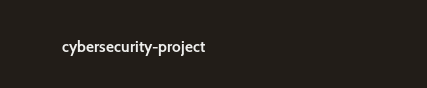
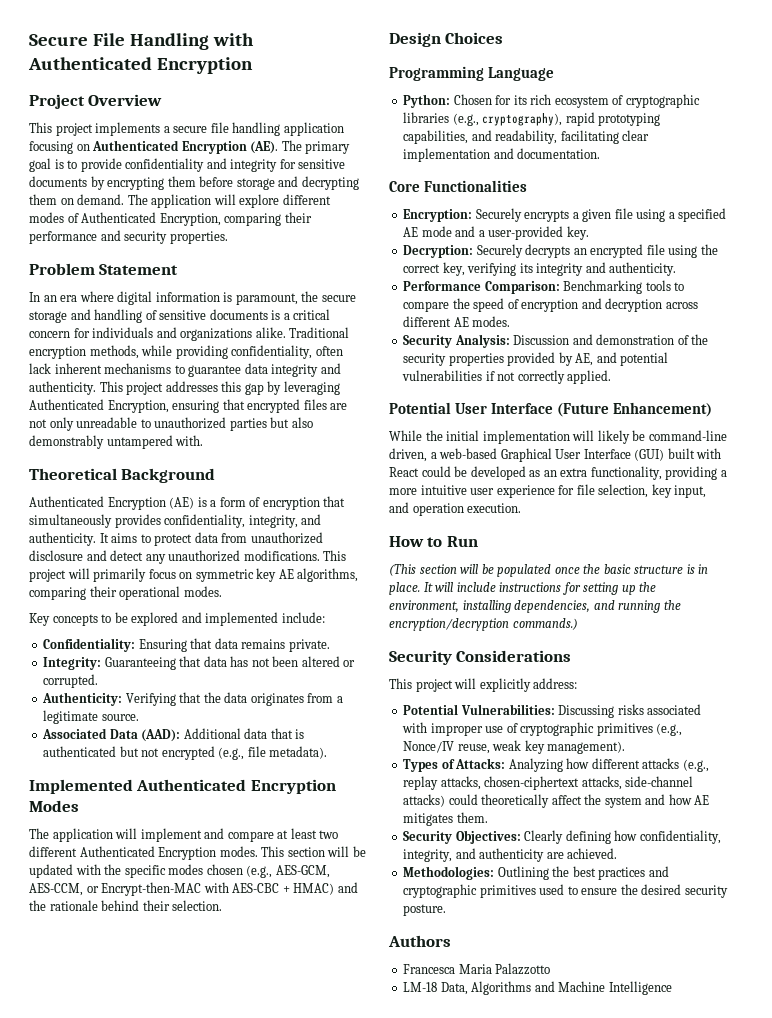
[62,40,205,56] cybersecurity-project -> [29,33,254,50] [28,57,253,74] [29,94,163,109] [29,122,344,136] [29,140,351,154] [29,158,346,172] [29,176,359,190] [29,194,331,208] [29,212,312,226] [29,230,228,244] [29,263,179,275] [29,291,356,305] [29,309,331,323] [29,327,350,341] [29,345,343,359] [29,363,341,377] [29,381,340,395] [29,399,348,413] [29,417,313,431] [29,435,204,449] [29,468,216,483] [29,496,346,510] [29,514,322,528] [29,532,323,546] [29,550,347,564] [29,568,359,582] [29,586,222,600] [29,612,325,626] [43,638,330,652] [43,656,356,670] [43,674,99,688] [42,692,343,706] [43,710,139,724] [42,728,305,742] [43,746,328,760] [29,779,336,794] [29,800,79,812] [29,828,339,842] [29,846,366,860] [29,864,330,878] [29,882,358,896] [29,900,223,911] [389,32,504,47] [389,66,554,81] [403,94,700,108] [403,112,661,126] [403,130,650,144] [403,148,601,162] [389,180,527,192] [403,208,727,222] [403,226,589,240] [403,244,718,258] [403,262,677,276] [403,280,685,294] [403,298,698,312] [403,316,511,327] [403,334,709,348] [403,352,669,366] [402,370,612,384] [389,402,712,417] [389,430,727,444] [389,448,722,462] [389,466,727,480] [389,484,707,498] [389,502,522,516] [389,536,478,547] [389,564,709,577] [389,582,657,595] [389,600,681,613] [389,618,578,631] [389,650,572,665] [389,678,578,692] [403,704,702,718] [402,722,683,736] [403,740,626,754] [403,758,709,772] [403,776,694,790] [403,794,710,808] [403,812,488,826] [403,830,721,844] [403,848,618,862] [403,866,669,880] [403,884,728,898] [403,904,447,916] [388,935,451,947] [403,963,551,975] [403,981,672,995] Secure File Handling with Authenticated Encryption // Project Overview // This project implements a secure file handling application focusing on Authenticated Encryption (AE). The primary goal is to provide confidentiality and integrity for sensitive documents by encrypting them before storage and decrypting them on demand. The application will explore different modes of Authenticated Encryption, comparing their performance and security properties. // Problem Statement // In an era where digital information is paramount, the secure storage and handling of sensitive documents is a critical concern for individuals and organizations alike. Traditional encryption methods, while providing confidentiality, often lack inherent mechanisms to guarantee data integrity and authenticity. This project addresses this gap by leveraging Authenticated Encryption, ensuring that encrypted files are not only unreadable to unauthorized parties but also demonstrably untampered with. // Theoretical Background // Authenticated Encryption (AE) is a form of encryption that simultaneously provides confidentiality, integrity, and authenticity. It aims to protect data from unauthorized disclosure and detect any unauthorized modifications. This project will primarily focus on symmetric key AE algorithms, comparing their operational modes. // Key concepts to be explored and implemented include: // Confidentiality: Ensuring that data remains private. // Integrity: Guaranteeing that data has not been altered or corrupted. // Authenticity: Verifying that the data originates from a legitimate source. // Associated Data (AAD): Additional data that is authenticated but not encrypted (e.g., file metadata). // Implemented Authenticated Encryption Modes // The application will implement and compare at least two different Authenticated Encryption modes. This section will be updated with the specific modes chosen (e.g., AES-GCM, AES-CCM, or Encrypt-then-MAC with AES-CBC + HMAC) and the rationale behind their selection. // Design Choices // Programming Language // Python: Chosen for its rich ecosystem of cryptographic libraries (e.g., cryptography), rapid prototyping capabilities, and readability, facilitating clear implementation and documentation. // Core Functionalities // Encryption: Securely encrypts a given file using a specified AE mode and a user-provided key. // Decryption: Securely decrypts an encrypted file using the correct key, verifying its integrity and authenticity. // Performance Comparison: Benchmarking tools to compare the speed of encryption and decryption across different AE modes. // Security Analysis: Discussion and demonstration of the security properties provided by AE, and potential vulnerabilities if not correctly applied. // Potential User Interface (Future Enhancement) // While the initial implementation will likely be command-line driven, a web-based Graphical User Interface (GUI) built with React could be developed as an extra functionality, providing a more intuitive user experience for file selection, key input, and operation execution. // How to Run // (This section will be populated once the basic structure is in place. It will include instructions for setting up the environment, installing dependencies, and running the encryption/decryption commands.) // Security Considerations // This project will explicitly address: // Potential Vulnerabilities: Discussing risks associated with improper use of cryptographic primitives (e.g., Nonce/IV reuse, weak key management). // Types of Attacks: Analyzing how different attacks (e.g., replay attacks, chosen-ciphertext attacks, side-channel attacks) could theoretically affect the system and how AE mitigates them. // Security Objectives: Clearly defining how confidentiality, integrity, and authenticity are achieved. // Methodologies: Outlining the best practices and cryptographic primitives used to ensure the desired security posture. // Authors // Francesca Maria Palazzotto // LM-18 Data, Algorithms and Machine Intelligence

